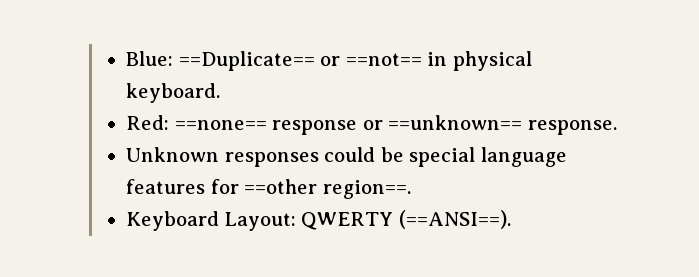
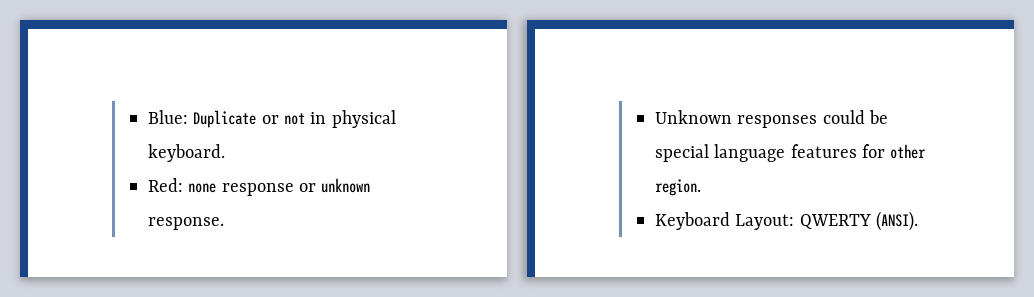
[178,51,422,71] ==Duplicate== or ==not== -> [193,110,305,128] Duplicate or not
[126,115,267,130] Red: ==none== -> [147,178,217,193] Red: none
[388,115,523,130] ==unknown== -> [321,178,371,193] unknown
[244,179,411,199] ==other region==. -> [890,144,927,159] [654,179,701,196] other region.
[398,210,511,229] (==ANSI==). -> [875,211,918,231] (ANSI).

